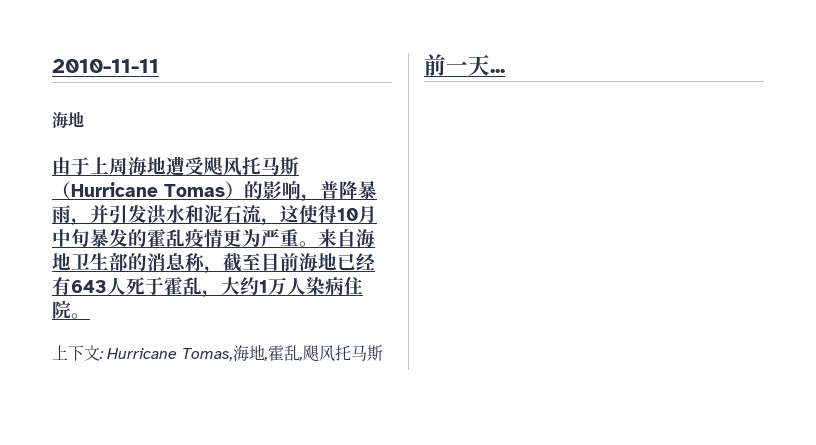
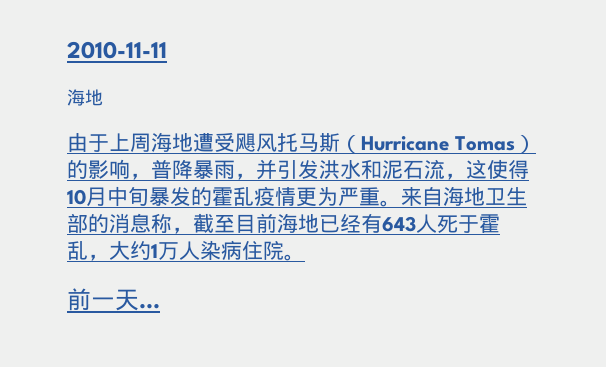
[52,344,383,362] // 上下文: Hurricane Tomas,海地,霍乱,飓风托马斯 -> (305, 257) none

